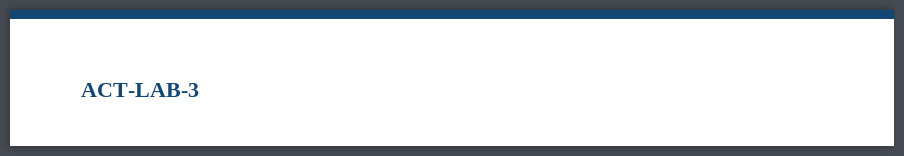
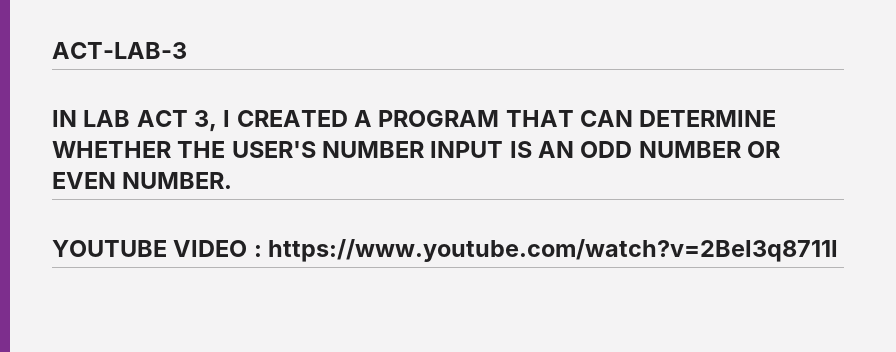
(199, 90) none -> [52,110,777,132] [52,141,781,158] [52,172,233,189] [52,239,839,262] // IN LAB ACT 3, I CREATED A PROGRAM THAT CAN DETERMINE WHETHER THE USER'S NUMBER INPUT IS AN ODD NUMBER OR EVEN NUMBER. // YOUTUBE VIDEO : https://www.youtube.com/watch?v=2BeI3q8711I

